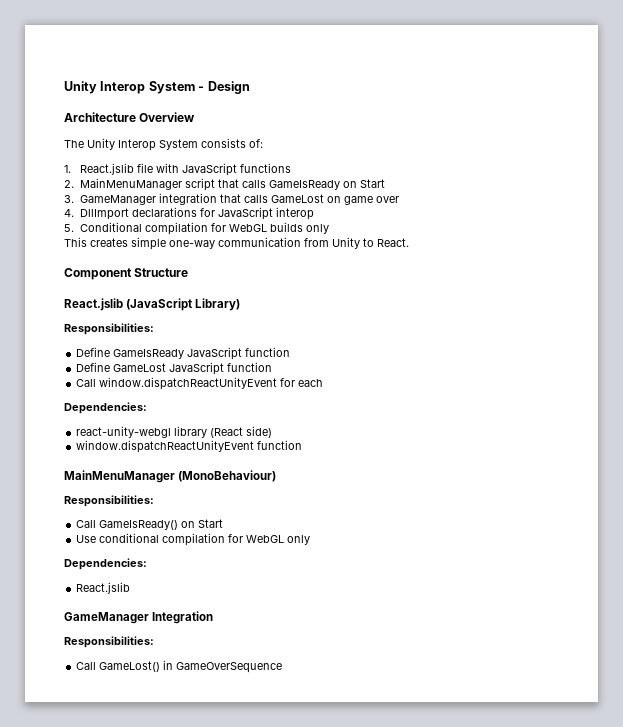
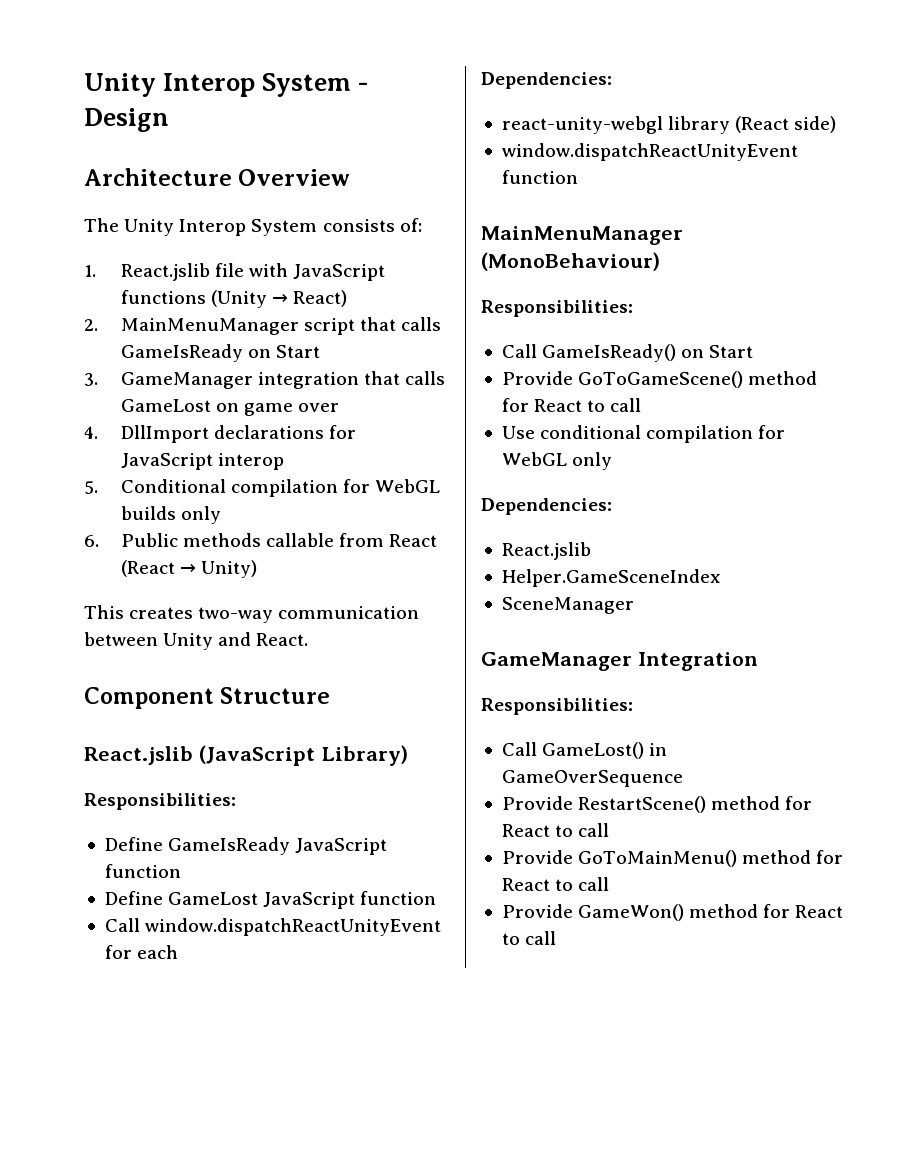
(291, 168) none -> [210,290,348,308] (Unity → React)
[64,237,374,250] This creates simple one-way communication from Unity to -> [84,533,438,547] [120,560,257,578] [84,605,420,623] [84,632,252,650] 6. Public methods callable from React (React → Unity) // This creates two-way communication between Unity and
(224, 523) none -> [501,371,818,388] [501,398,642,412] // Provide GoToGameScene() method for React to call
(131, 588) none -> [501,569,721,587] [501,597,634,614] // Helper.GameSceneIndex // SceneManager
(283, 667) none -> [501,796,813,813] [501,823,610,837] [501,850,844,867] [501,877,610,891] [501,904,844,921] [501,931,557,945] // Provide RestartScene() method for React to call // Provide GoToMainMenu() method for React to call // Provide GameWon() method for React to call

